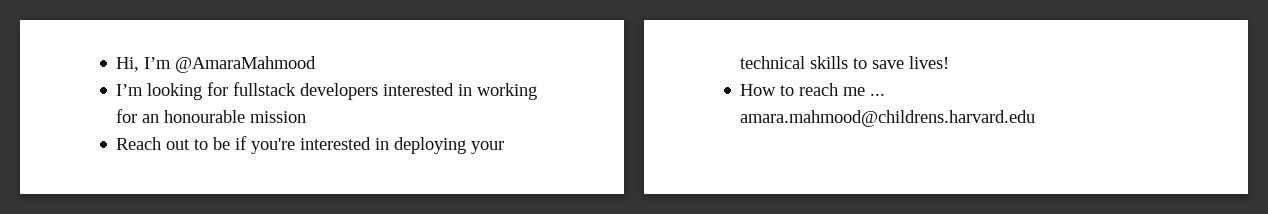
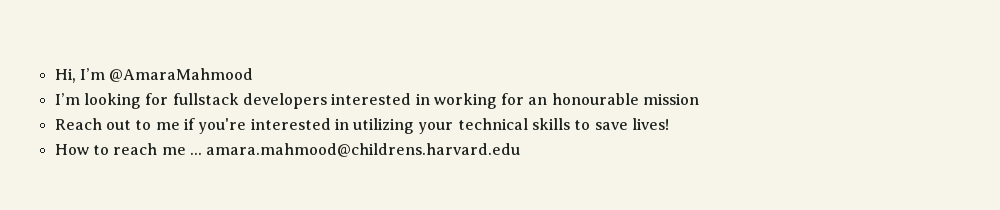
[213,137,231,150] be -> [155,122,180,130] me
[394,137,467,154] deploying -> [353,118,415,134] utilizing

